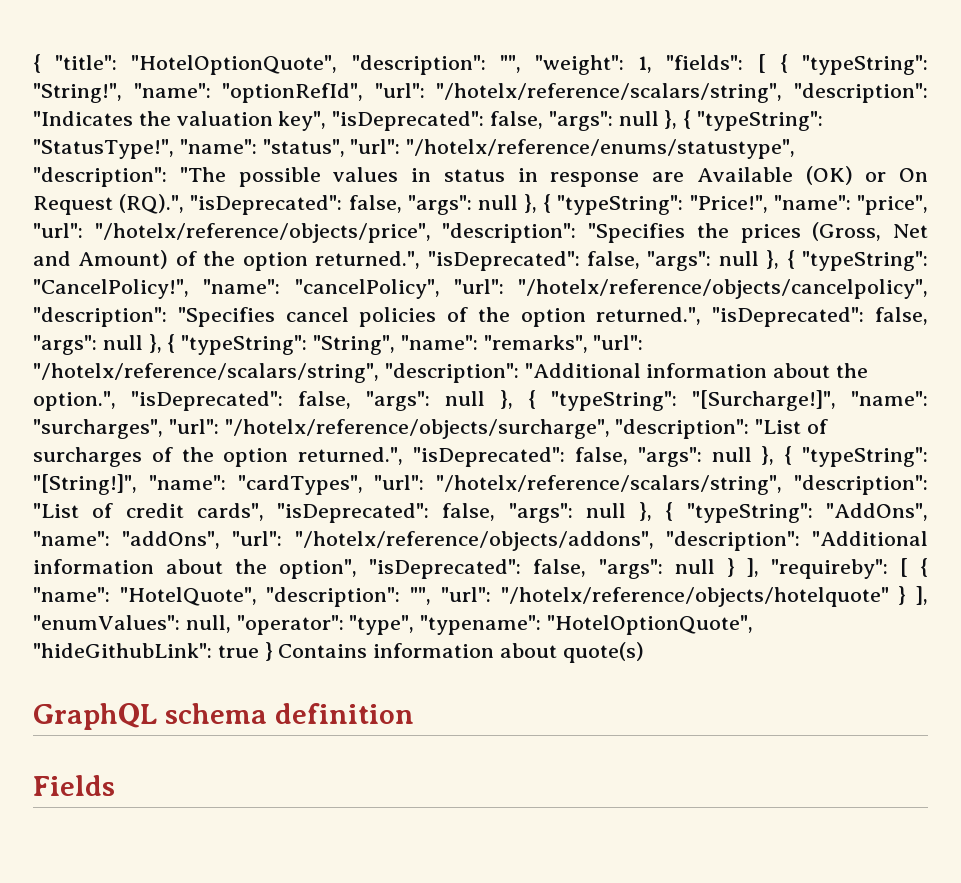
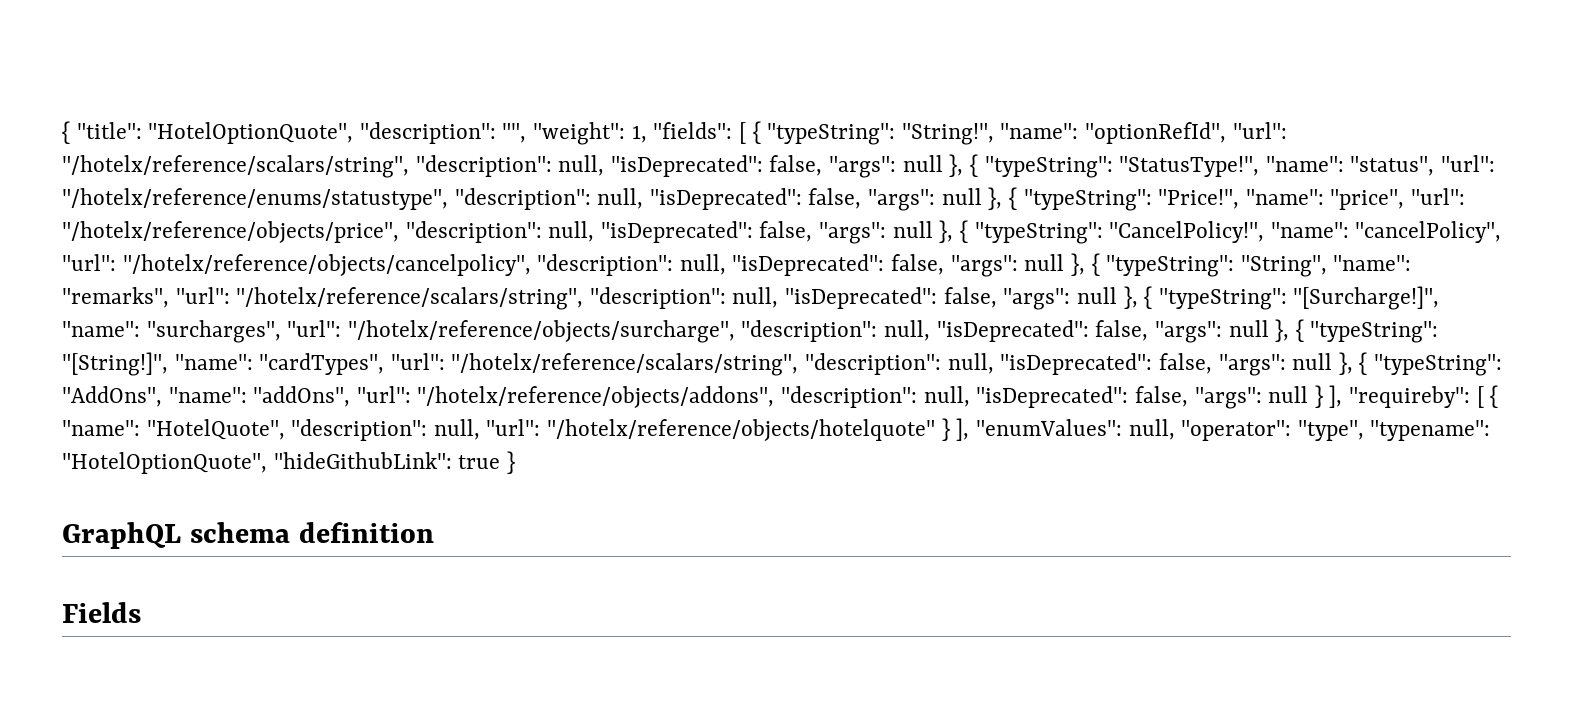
[33,111,327,131] "Indicates the valuation key", -> [558,155,605,176] null,
[179,166,928,187] [33,194,185,215] "The possible values in status in response are Available (OK) or On Request (RQ).", -> [597,188,644,209] null,
[588,222,928,243] [33,250,421,271] "Specifies the prices (Gross, Net and Amount) of the option returned.", -> [548,221,595,242] null,
[177,307,702,327] "Specifies cancel policies of the option returned.", -> [679,254,726,275] null,
[524,363,869,378] [33,391,116,411] "Additional information about the option.", -> [732,287,779,308] null,
[755,419,829,434] [33,447,404,467] "List of surcharges of the option returned.", -> [884,320,931,341] null,
[33,503,264,521] "List of credit cards", -> [947,353,994,374] null,
[812,531,929,546] [33,559,358,579] "Additional information about the option", -> [923,386,970,407] null,
[410,587,432,605] "", -> [433,419,480,440] null,
[278,642,644,663] Contains information about quote(s) -> (515, 462) none

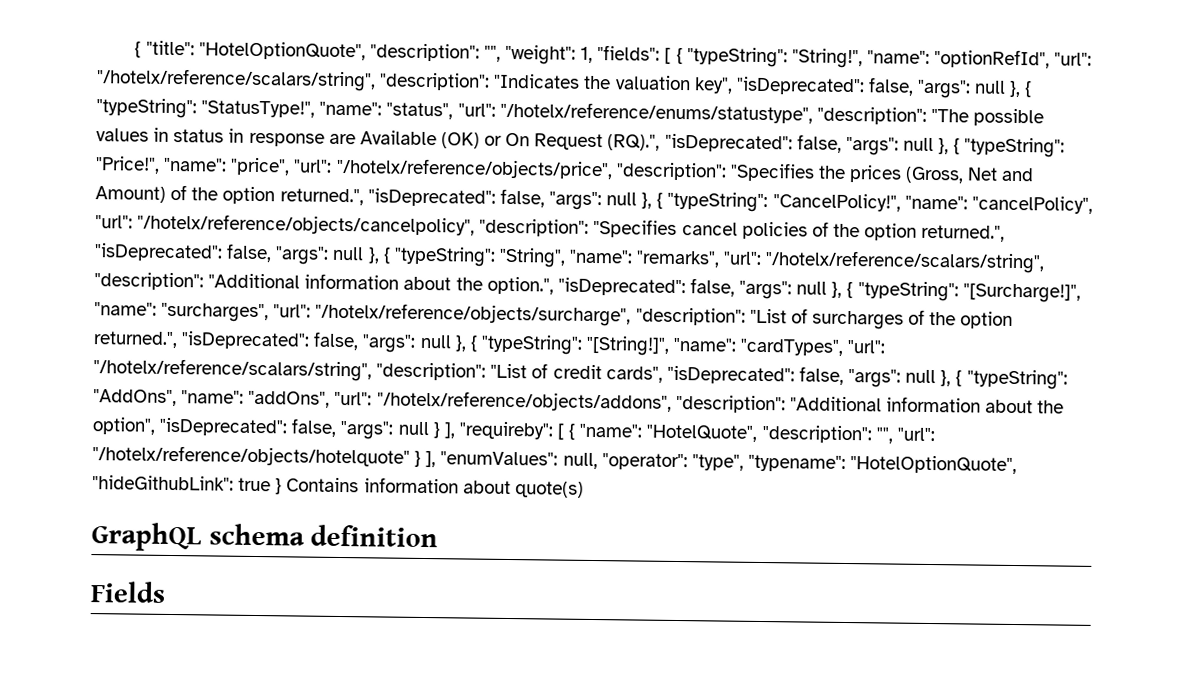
[558,155,605,176] null, -> [493,73,733,94] "Indicates the valuation key",
[597,188,644,209] null, -> [930,108,1045,127] [96,127,661,151] "The possible values in status in response are Available (OK) or On Request (RQ).",
[548,221,595,242] null, -> [729,162,1035,184] [95,184,364,206] "Specifies the prices (Gross, Net and Amount) of the option returned.",
[679,254,726,275] null, -> [593,218,1006,242] "Specifies cancel policies of the option returned.",
[732,287,779,308] null, -> [208,273,554,295] "Additional information about the option.",
[884,320,931,341] null, -> [749,308,1014,330] [93,331,178,349] "List of surcharges of the option returned.",
[947,353,994,374] null, -> [490,363,663,383] "List of credit cards",
[923,386,970,407] null, -> [789,396,1065,414] [92,417,156,435] "Additional information about the option",
[433,419,480,440] null, -> [875,427,893,444] "",
(515, 462) none -> [286,477,584,498] Contains information about quote(s)

